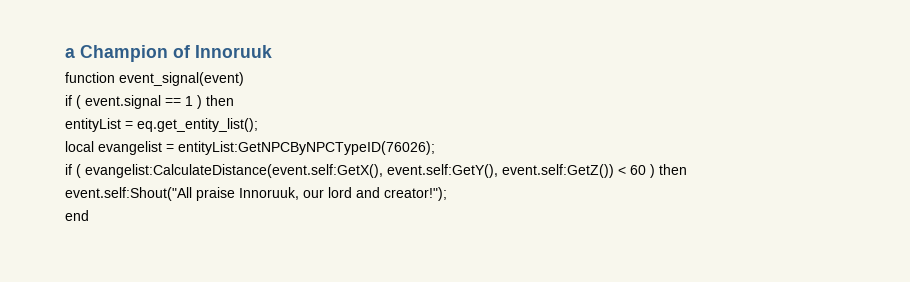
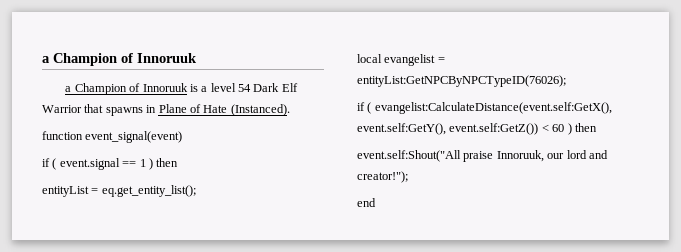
[65,45,272,62] a Champion of Innoruuk -> [42,53,197,66] [65,83,298,95] [42,104,290,116] a Champion of Innoruuk // a Champion of Innoruuk is a level 54 Dark Elf Warrior that spawns in Plane of Hate (Instanced).

